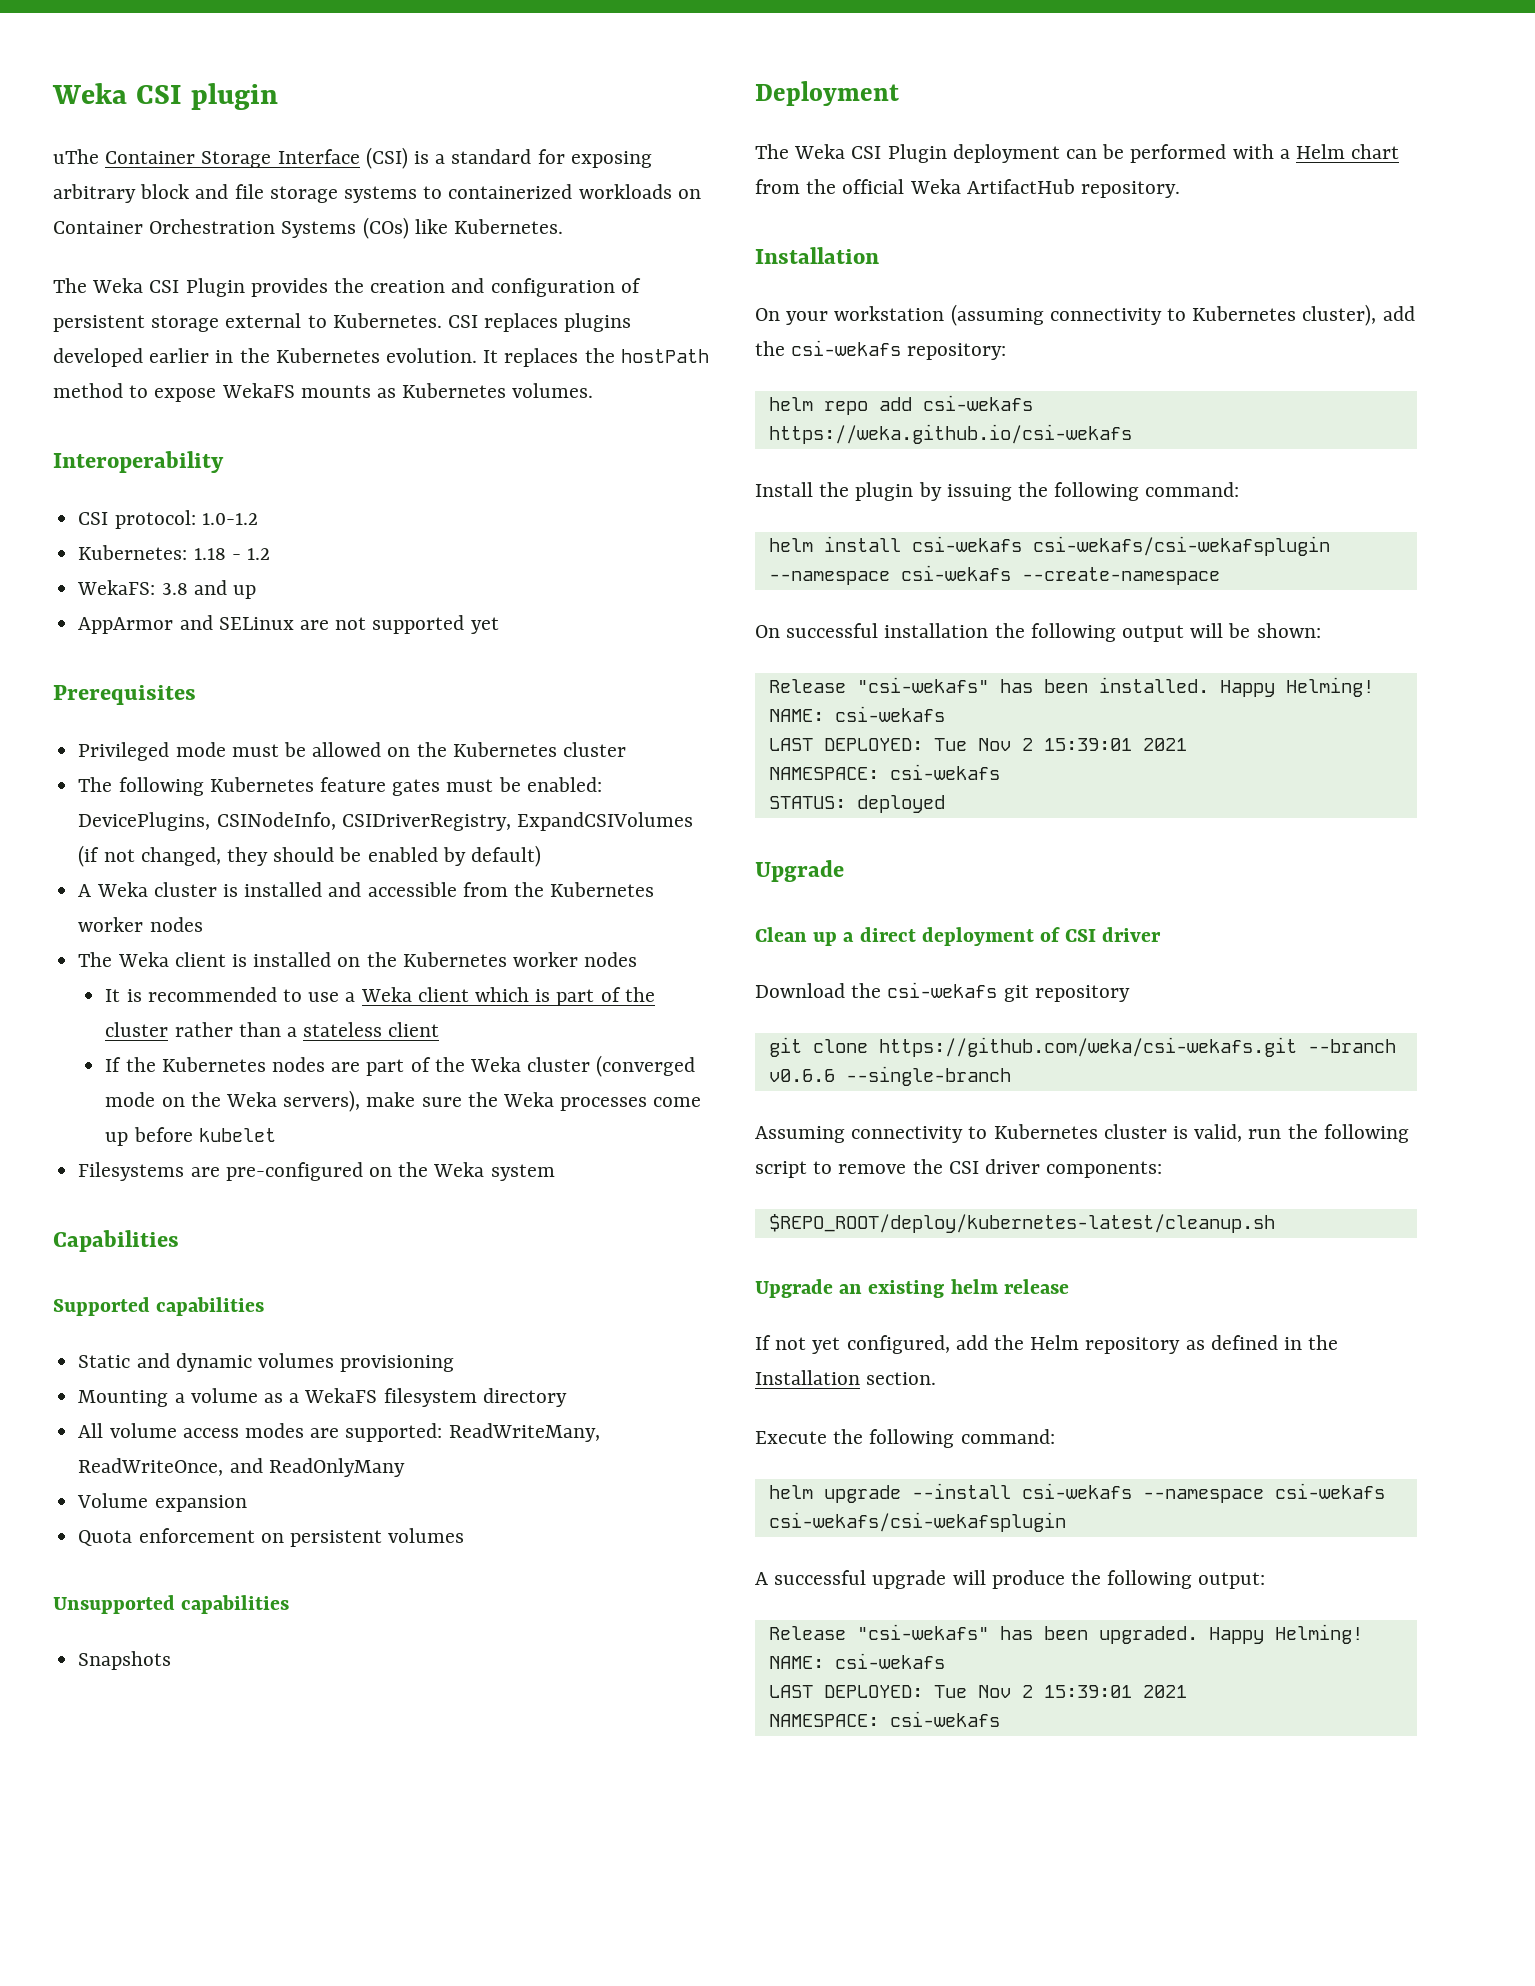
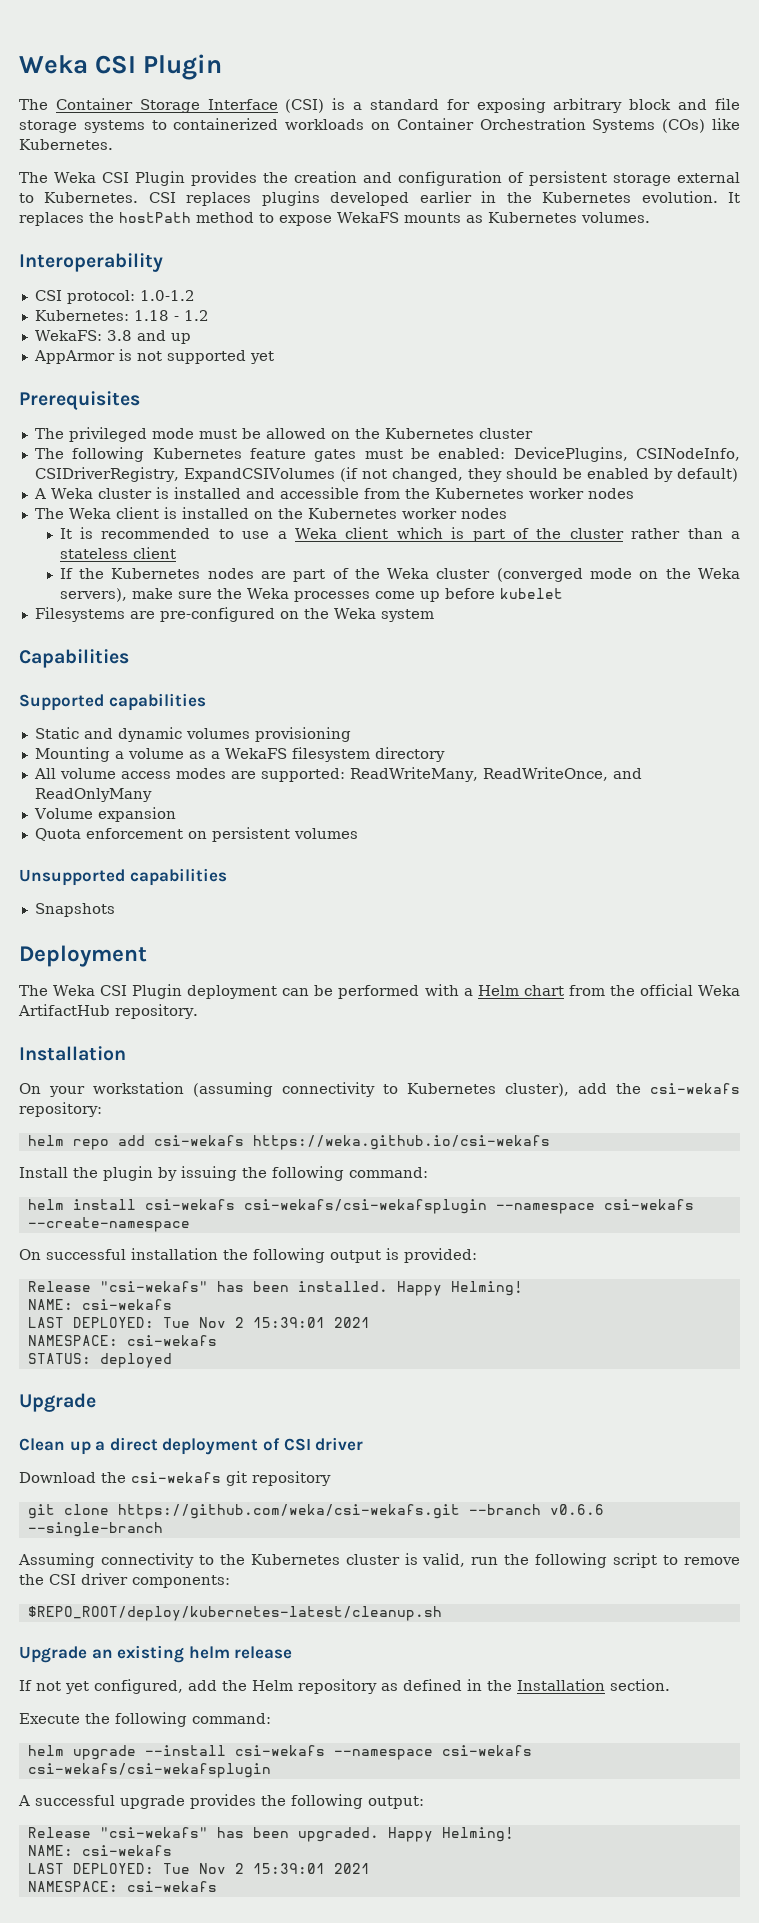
[52,83,278,110] [53,149,99,164] Weka CSI plugin // uThe -> [19,54,223,80] [19,99,48,110] Weka CSI Plugin // The
[179,615,329,630] and SELinux are -> [118,349,132,361] is
[78,742,170,761] Privileged -> [34,427,147,442] The privileged
[1190,623,1321,638] will be shown: -> [386,1248,477,1263] is provided:
(988, 1132) none -> [219,1554,245,1565] the
[952,1570,1065,1589] will produce -> [190,1794,256,1809] provides

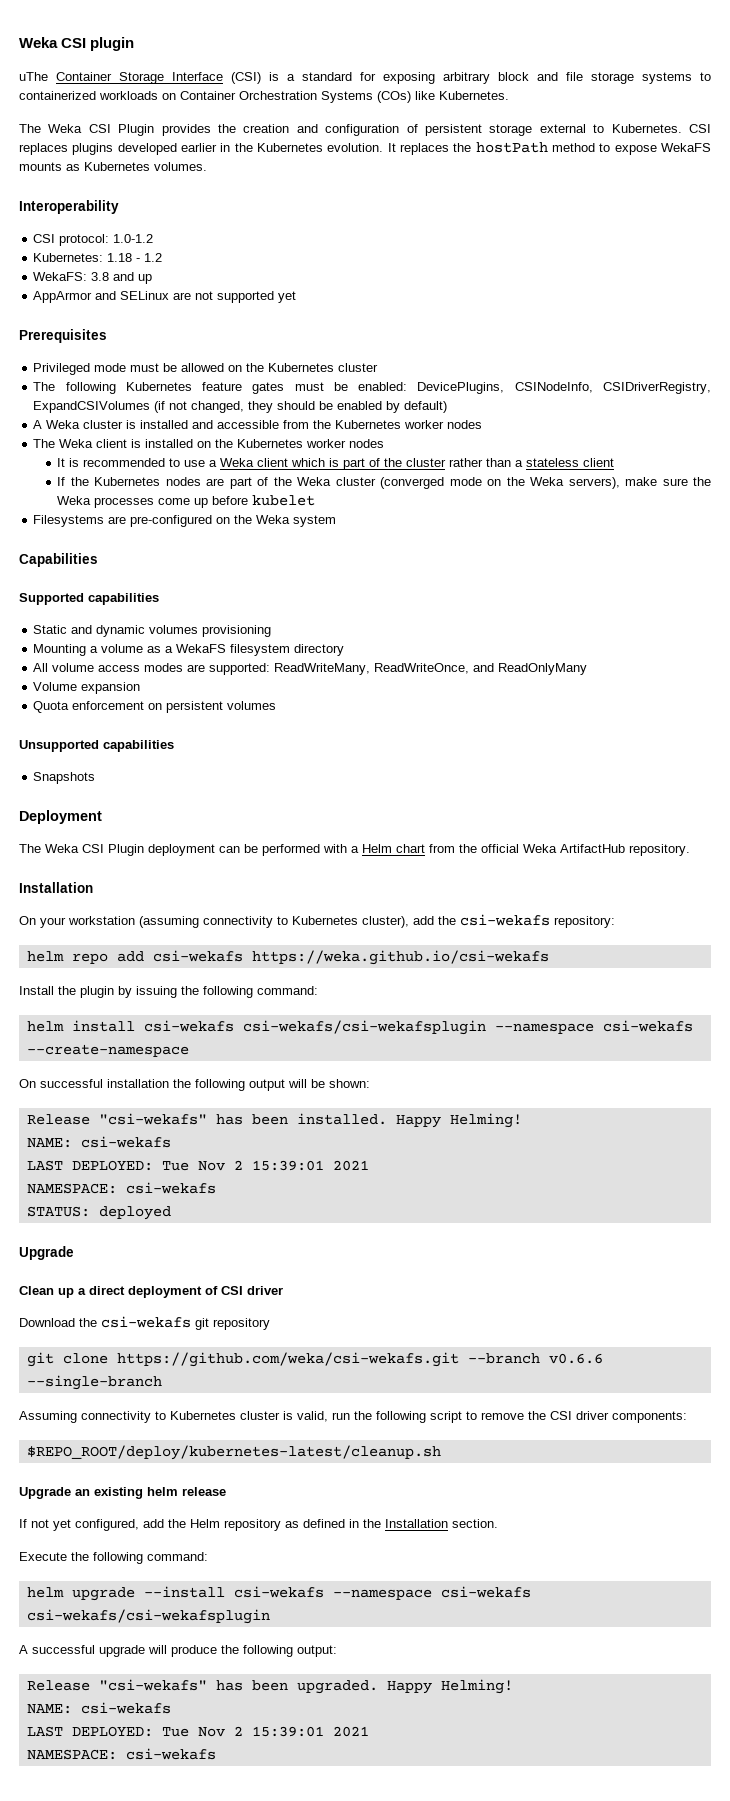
[19,54,223,80] [19,99,48,110] Weka CSI Plugin // The -> [19,37,135,51] [19,72,48,81] Weka CSI plugin // uThe
[118,349,132,361] is -> [95,291,192,300] and SELinux are
[34,427,147,442] The privileged -> [33,363,91,375] Privileged
[386,1248,477,1263] is provided: -> [288,1079,370,1088] will be shown:
[219,1554,245,1565] the -> (166, 1415) none
[190,1794,256,1809] provides -> [148,1645,217,1657] will produce

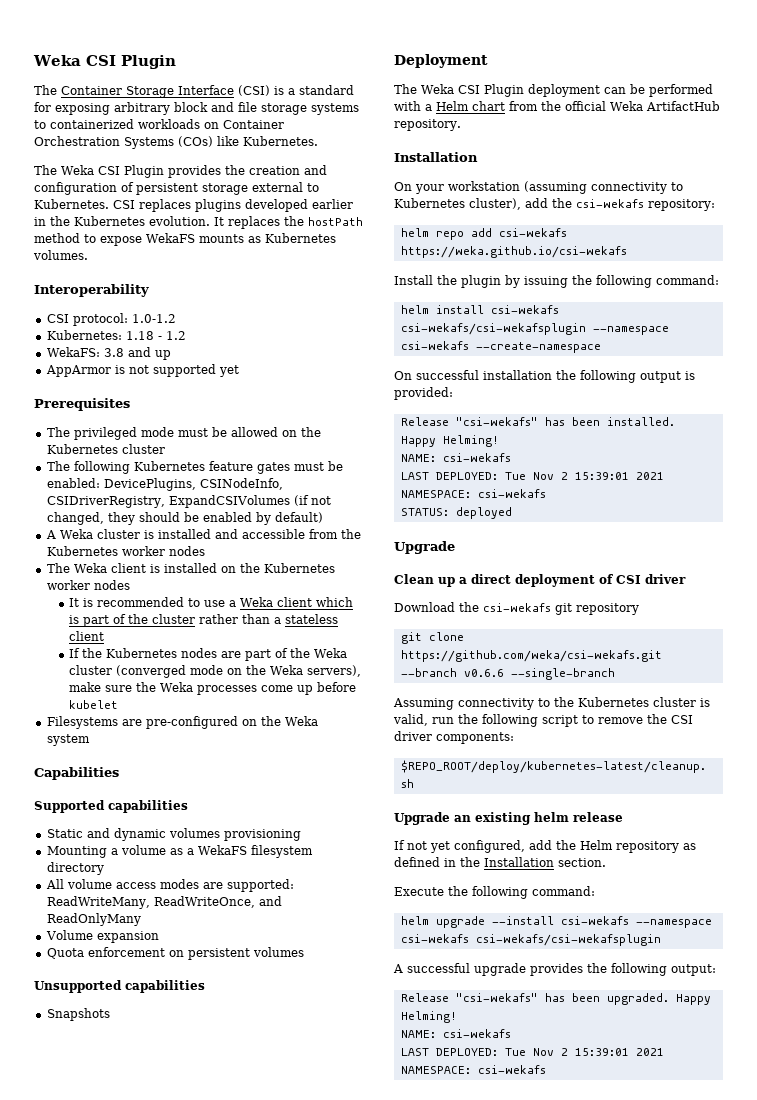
[19,37,135,51] [19,72,48,81] Weka CSI plugin // uThe -> [33,55,176,69] [34,85,57,95] Weka CSI Plugin // The
[95,291,192,300] and SELinux are -> [114,365,125,374] is
[33,363,91,375] Privileged -> [46,427,137,440] The privileged
[288,1079,370,1088] will be shown: -> [685,371,695,380] [394,387,453,400] is provided:
(166, 1415) none -> [554,697,574,707] the
[148,1645,217,1657] will produce -> [530,963,583,976] provides

